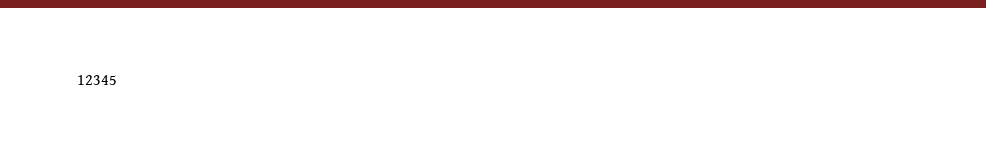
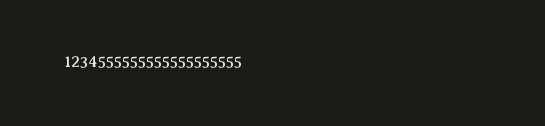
[77,75,117,85] 12345 -> [64,56,242,68] 1234555555555555555555

